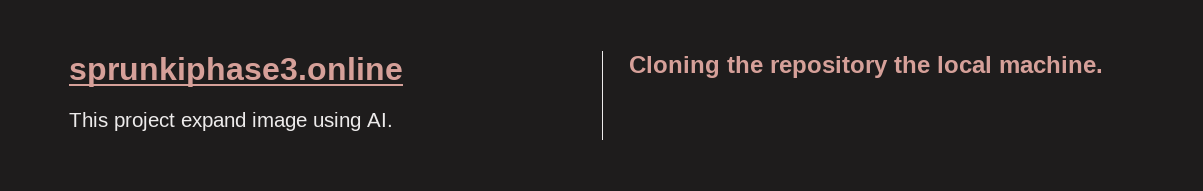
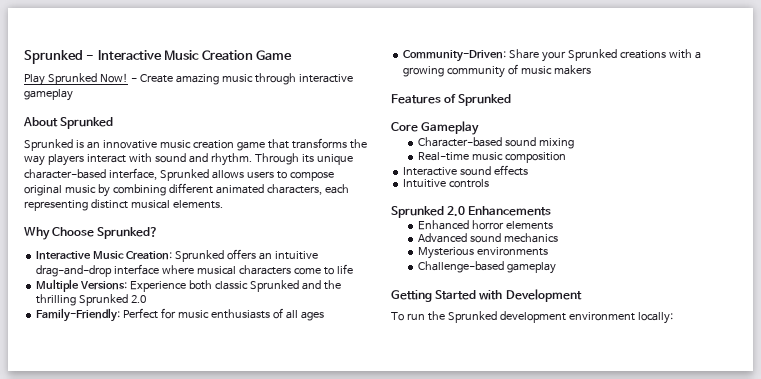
[69,57,403,87] [69,112,393,131] [629,56,1103,78] sprunkiphase3.online // This project expand image using AI. // Cloning the repository the local machine. -> [24,50,292,64] [24,73,353,86] [24,89,73,101] [23,117,114,129] [24,138,367,151] [24,153,353,166] [24,168,334,181] [24,183,349,197] [24,199,223,211] [24,227,159,240] [36,249,318,262] [36,264,353,277] [36,279,341,292] [36,294,147,306] [36,308,324,322] [403,49,701,62] [403,64,591,78] [391,94,512,106] [391,121,480,135] [417,137,574,149] [417,152,566,163] [403,165,529,176] [403,179,490,188] [391,206,552,218] [417,220,553,230] [417,233,558,243] [417,247,548,259] [417,261,556,274] [391,289,582,302] [391,311,673,324] Sprunked - Interactive Music Creation Game // Play Sprunked Now! - Create amazing music through interactive gameplay // About Sprunked // Sprunked is an innovative music creation game that transforms the way players interact with sound and rhythm. Through its unique character-based interface, Sprunked allows users to compose original music by combining different animated characters, each representing distinct musical elements. // Why Choose Sprunked? // Interactive Music Creation: Sprunked offers an intuitive drag-and-drop interface where musical characters come to life // Multiple Versions: Experience both classic Sprunked and the thrilling Sprunked 2.0 // Family-Friendly: Perfect for music enthusiasts of all ages // Community-Driven: Share your Sprunked creations with a growing community of music makers // Features of Sprunked // Core Gameplay // Character-based sound mixing // Real-time music composition // Interactive sound effects // Intuitive controls // Sprunked 2.0 Enhancements // Enhanced horror elements // Advanced sound mechanics // Mysterious environments // Challenge-based gameplay // Getting Started with Development // To run the Sprunked development environment locally:

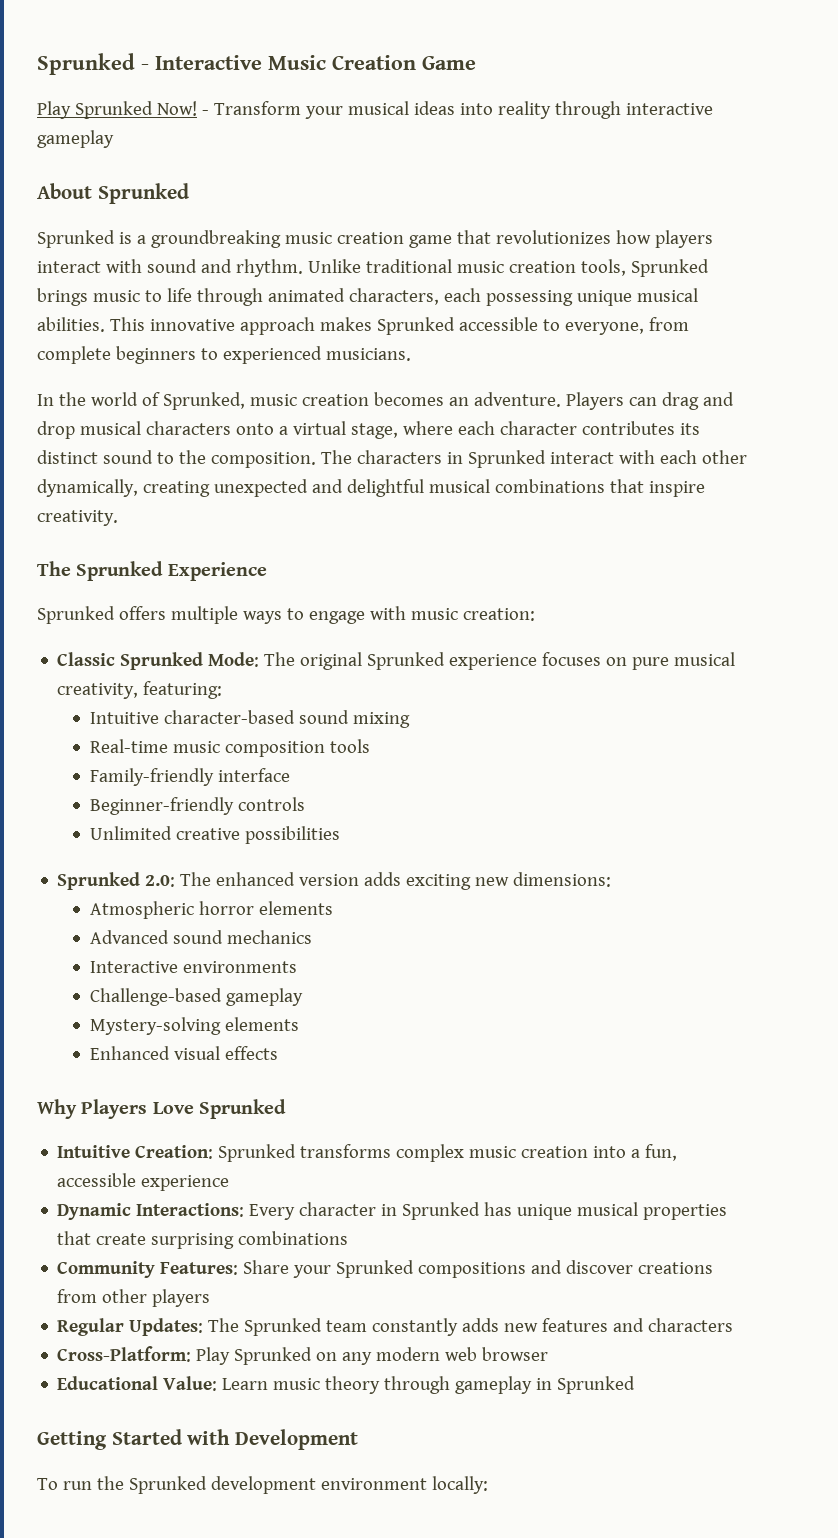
[139,74,253,85] Create amazing music -> [213,101,551,119] Transform your musical ideas into reality
[86,140,157,149] an innovative -> [136,230,281,248] a groundbreaking
[291,138,367,149] [24,155,45,166] transforms the way -> [495,230,651,244] revolutionizes how
[254,153,353,165] [24,168,334,181] [24,183,349,197] [24,199,223,211] [24,227,159,240] [36,249,318,262] [36,264,353,277] [36,279,341,292] [36,294,147,306] [36,308,324,322] [403,49,701,62] [403,64,591,78] [391,94,512,106] [391,121,480,135] [417,137,502,147] Through its unique character-based interface, Sprunked allows users to compose original music by combining different animated characters, each representing distinct musical elements. // Why Choose Sprunked? // Interactive Music Creation: Sprunked offers an intuitive drag-and-drop interface where musical characters come to life // Multiple Versions: Experience both classic Sprunked and the thrilling Sprunked 2.0 // Family-Friendly: Perfect for music enthusiasts of all ages // Community-Driven: Share your Sprunked creations with a growing community of music makers // Features of Sprunked // Core Gameplay // Character-based -> [307,259,709,277] [37,288,698,306] [37,317,689,335] [37,346,411,364] [37,392,734,410] [37,421,700,439] [37,450,747,468] [37,479,705,497] [37,510,118,526] [37,561,267,581] [37,606,535,624] [57,652,736,670] [57,681,223,699] [89,710,295,724] Unlike traditional music creation tools, Sprunked brings music to life through animated characters, each possessing unique musical abilities. This innovative approach makes Sprunked accessible to everyone, from complete beginners to experienced musicians. // In the world of Sprunked, music creation becomes an adventure. Players can drag and drop musical characters onto a virtual stage, where each character contributes its distinct sound to the composition. The characters in Sprunked interact with each other dynamically, creating unexpected and delightful musical combinations that inspire creativity. // The Sprunked Experience // Sprunked offers multiple ways to engage with music creation: // Classic Sprunked Mode: The original Sprunked experience focuses on pure musical creativity, featuring: // Intuitive character-based
[403,165,529,176] [403,179,490,188] [391,206,552,218] [417,220,469,230] // Interactive sound effects // Intuitive controls // Sprunked 2.0 Enhancements // Enhanced -> [329,739,370,753] [89,768,290,786] [89,797,305,815] [89,826,340,844] [57,872,612,890] [89,901,194,919] tools // Family-friendly interface // Beginner-friendly controls // Unlimited creative possibilities // Sprunked 2.0: The enhanced version adds exciting new dimensions: // Atmospheric
[417,247,474,259] Mysterious -> [89,961,178,973] Interactive
(556, 268) none -> [89,1017,299,1035] [89,1046,278,1060] [37,1099,286,1119] [57,1144,678,1162] [57,1173,230,1191] [57,1202,728,1220] [57,1231,349,1249] [57,1260,714,1278] [57,1289,211,1307] [57,1318,734,1336] [57,1346,549,1365] [57,1376,636,1394] // Mystery-solving elements // Enhanced visual effects // Why Players Love Sprunked // Intuitive Creation: Sprunked transforms complex music creation into a fun, accessible experience // Dynamic Interactions: Every character in Sprunked has unique musical properties that create surprising combinations // Community Features: Share your Sprunked compositions and discover creations from other players // Regular Updates: The Sprunked team constantly adds new features and characters // Cross-Platform: Play Sprunked on any modern web browser // Educational Value: Learn music theory through gameplay in Sprunked

